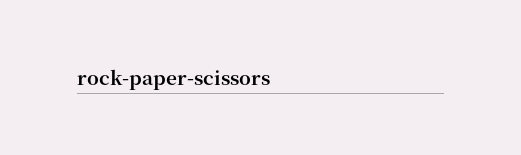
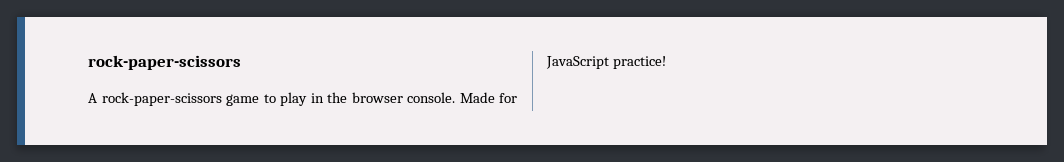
[77,69,270,90] rock-paper-scissors -> [88,55,241,70] [88,92,517,106] [546,56,666,69] rock-paper-scissors // A rock-paper-scissors game to play in the browser console. Made for JavaScript practice!

